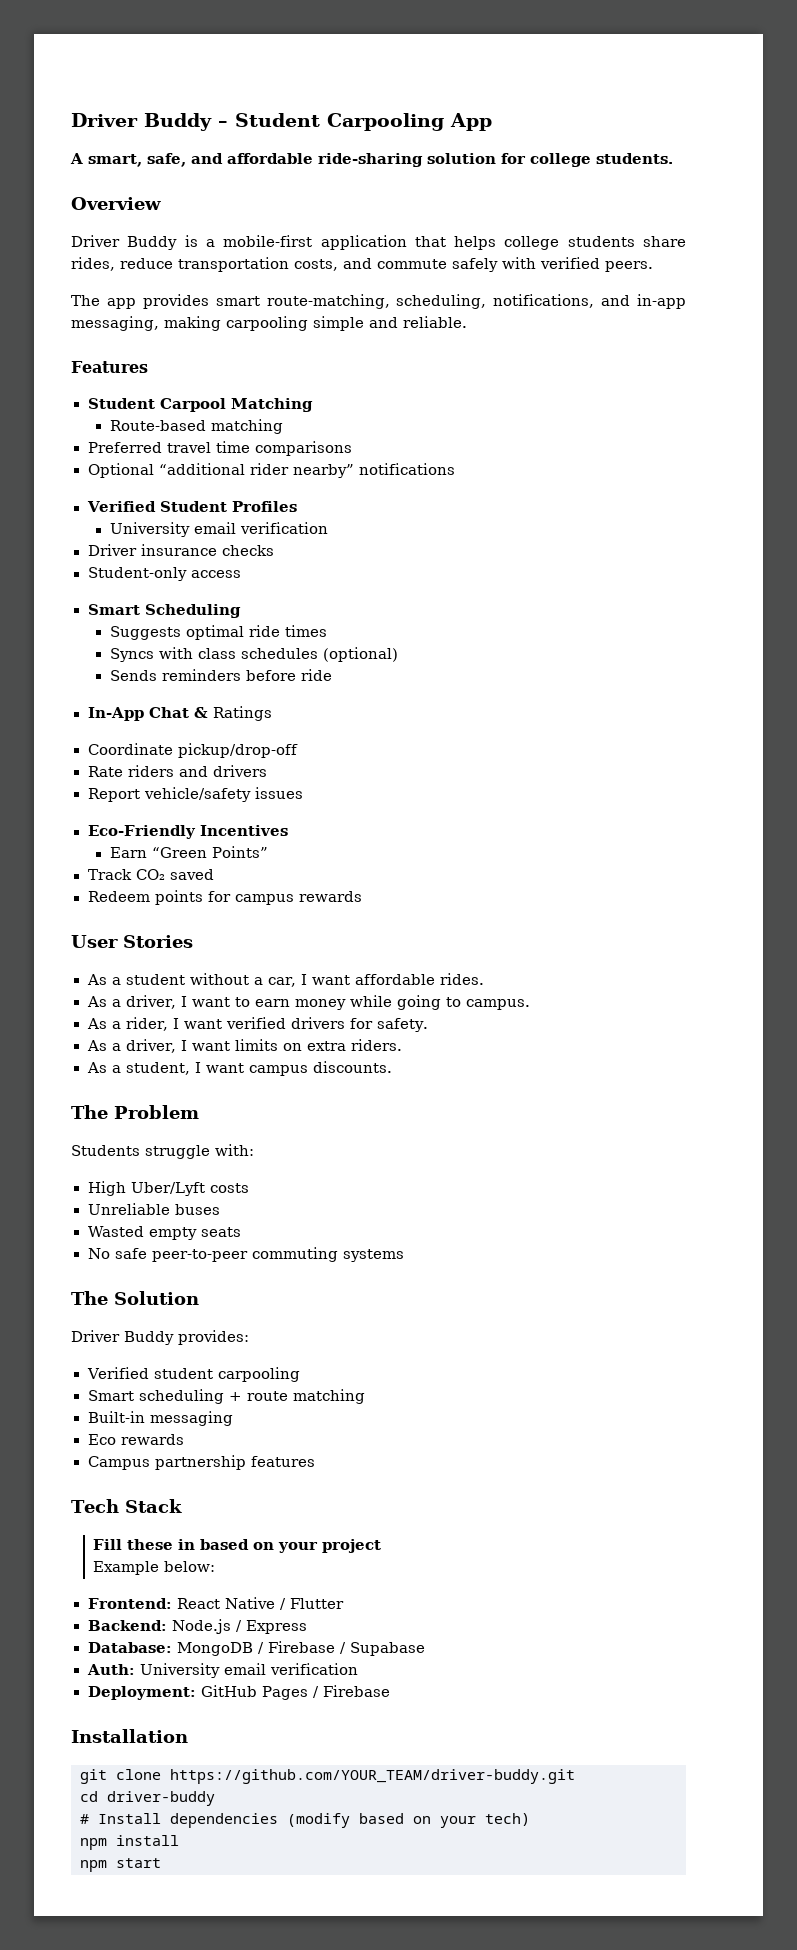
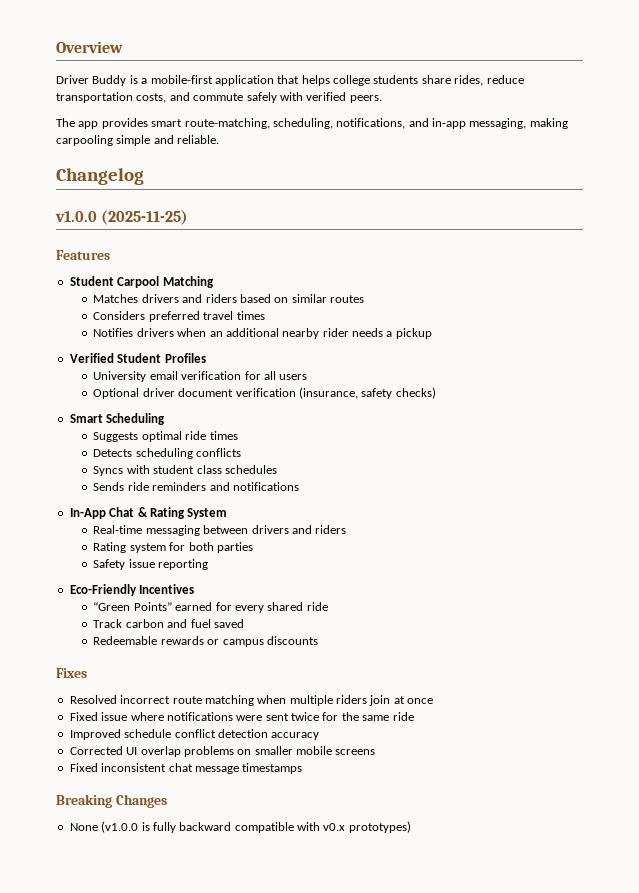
[71,113,492,131] [70,153,673,167] Driver Buddy – Student Carpooling App // A smart, safe, and affordable ride-sharing solution for college students. // -> (56, 47) none
(467, 322) none -> [56,168,144,185] [55,210,189,225] // Changelog // v1.0.0 (2025-11-25)
[109,419,283,434] [87,441,352,456] [87,463,455,478] Route-based matching // Preferred travel time comparisons // Optional “additional rider nearby” notifications -> [93,294,365,303] [93,311,265,322] [93,328,432,339] Matches drivers and riders based on similar routes // Considers preferred travel times // Notifies drivers when an additional nearby rider needs a pickup
[87,544,274,556] [87,567,241,581] // Driver insurance checks // Student-only access -> [244,371,308,380] [93,387,436,399] for all users // Optional driver document verification (insurance, safety checks)
(327, 631) none -> [93,448,242,459] // Detects scheduling conflicts
(193, 653) none -> [153,465,195,474] student
[322,647,398,662] (optional) -> (277, 469) none
[161,669,332,681] reminders before ride -> [127,482,299,491] ride reminders and notifications
[212,706,272,721] [87,743,298,758] [87,765,267,777] [87,787,303,802] Ratings // Coordinate pickup/drop-off // Rate riders and drivers // Report vehicle/safety issues -> [149,507,228,519] [93,525,347,536] [93,542,253,553] [93,559,209,570] Rating System // Real-time messaging between drivers and riders // Rating system for both parties // Safety issue reporting
[109,847,147,858] Earn -> (195, 589) none
[87,869,214,880] [87,890,362,905] [71,935,193,948] [86,973,485,987] [86,995,531,1010] [86,1017,429,1032] [86,1039,403,1053] [86,1061,392,1076] [71,1105,199,1119] [71,1144,254,1159] [87,1181,249,1196] [87,1203,220,1215] [87,1226,242,1240] [87,1247,404,1262] [71,1291,199,1305] [71,1330,249,1345] [86,1367,301,1382] [87,1389,365,1404] [87,1411,233,1426] [87,1434,184,1445] [87,1455,315,1470] [71,1499,182,1513] [93,1539,382,1553] [93,1561,216,1575] [87,1597,344,1610] [87,1619,307,1634] [87,1641,425,1656] [86,1663,358,1678] [87,1685,390,1700] [71,1729,188,1743] [80,1769,575,1784] [80,1791,215,1806] [80,1813,530,1828] [80,1835,179,1850] [80,1858,161,1872] // Track CO₂ saved // Redeem points for campus rewards // User Stories // As a student without a car, I want affordable rides. // As a driver, I want to earn money while going to campus. // As a rider, I want verified drivers for safety. // As a driver, I want limits on extra riders. // As a student, I want campus discounts. // The Problem // Students struggle with: // High Uber/Lyft costs // Unreliable buses // Wasted empty seats // No safe peer-to-peer commuting systems // The Solution // Driver Buddy provides: // Verified student carpooling // Smart scheduling + route matching // Built-in messaging // Eco rewards // Campus partnership features // Tech Stack // Fill these in based on your project // Example below: // Frontend: React Native / Flutter // Backend: Node.js / Express // Database: MongoDB / Firebase / Supabase // Auth: University email verification // Deployment: GitHub Pages / Firebase // Installation // git clone https://github.com/YOUR_TEAM/driver-buddy.git // cd driver-buddy // # Install dependencies (modify based on your tech) // npm install // npm start -> [175,602,328,613] [93,619,244,628] [93,636,318,647] [56,668,87,678] [69,695,434,706] [69,712,414,721] [69,729,320,740] [69,746,376,757] [69,763,303,774] [56,794,167,808] [69,821,411,833] earned for every shared ride // Track carbon and fuel saved // Redeemable rewards or campus discounts // Fixes // Resolved incorrect route matching when multiple riders join at once // Fixed issue where notifications were sent twice for the same ride // Improved schedule conflict detection accuracy // Corrected UI overlap problems on smaller mobile screens // Fixed inconsistent chat message timestamps // Breaking Changes // None (v1.0.0 is fully backward compatible with v0.x prototypes)

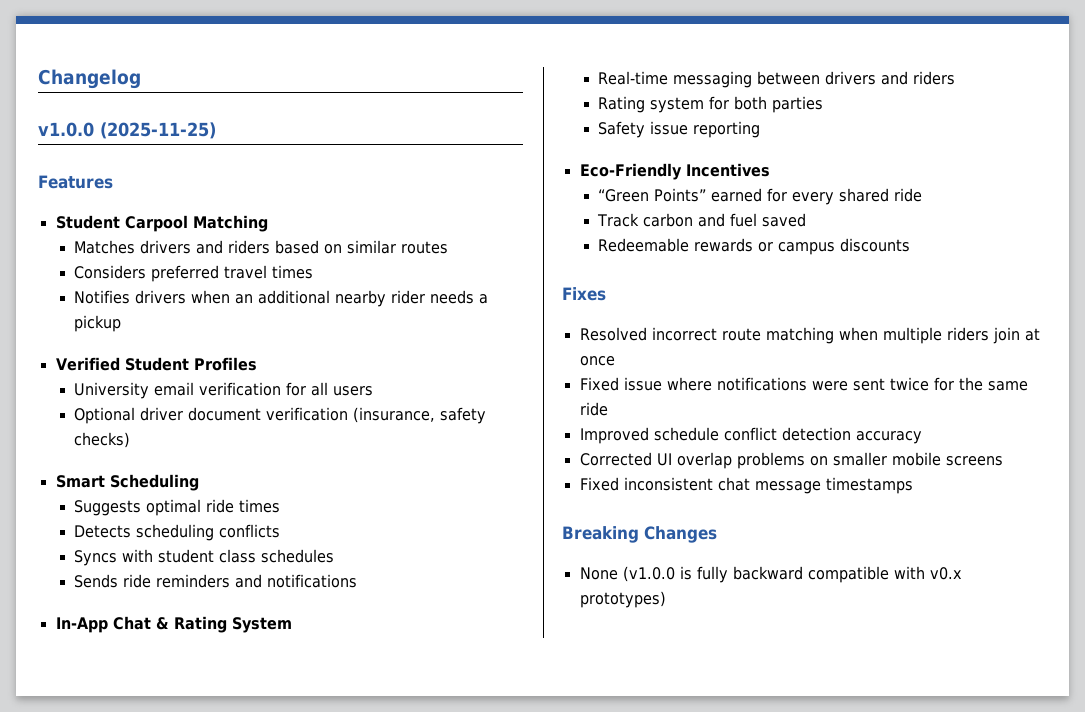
[56,41,123,53] [56,75,524,86] [56,92,382,103] [56,118,568,129] [56,135,220,146] Overview // Driver Buddy is a mobile-first application that helps college students share rides, reduce transportation costs, and commute safely with verified peers. // The app provides smart route-matching, scheduling, notifications, and in-app messaging, making carpooling simple and reliable. // -> (38, 79) none

